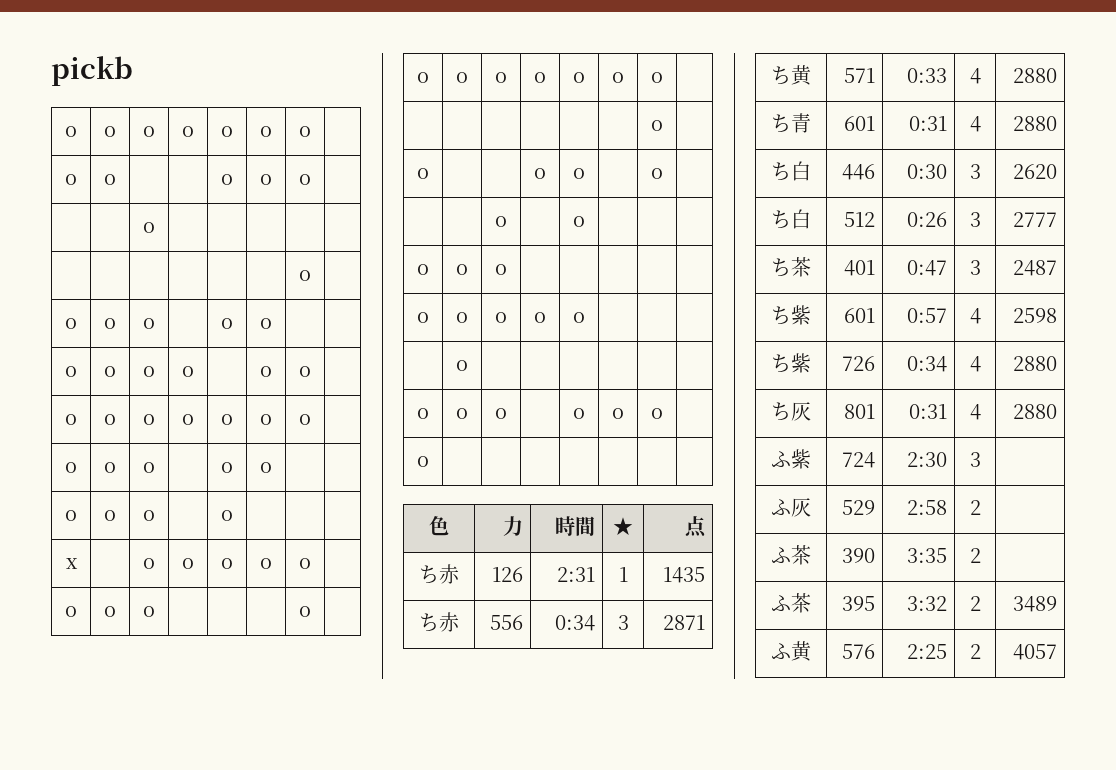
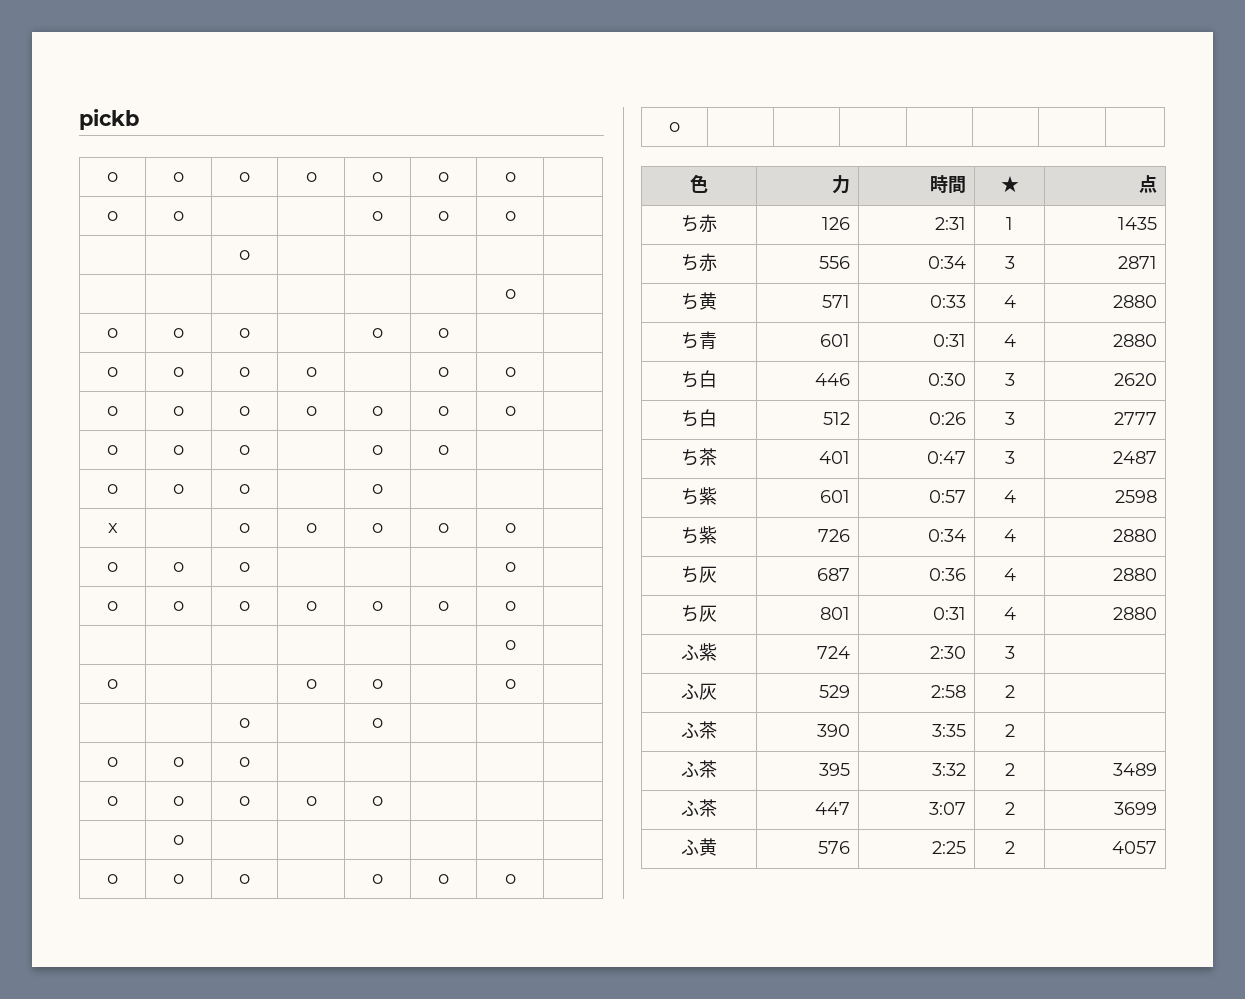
(1057, 363) none -> [681,566,717,583] [816,568,850,581] [928,568,966,581] [1003,568,1016,581] [1112,568,1157,581] // ち灰 | 687 | 0:36 | 4 | 2880
(1057, 604) none -> [681,799,717,817] [814,802,850,815] [928,802,966,815] [1004,802,1015,815] [1113,802,1157,815] // ふ茶 | 447 | 3:07 | 2 | 3699

